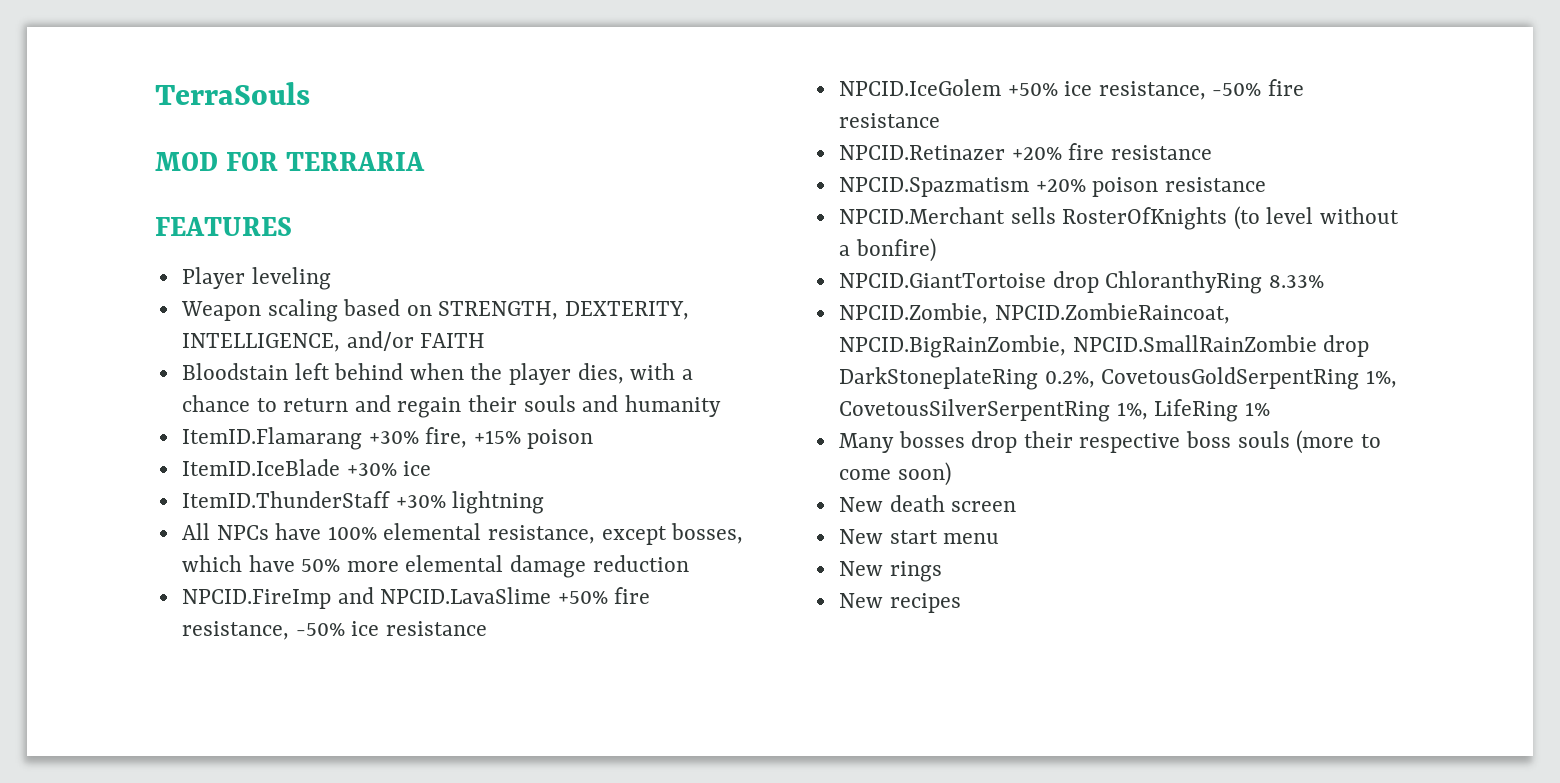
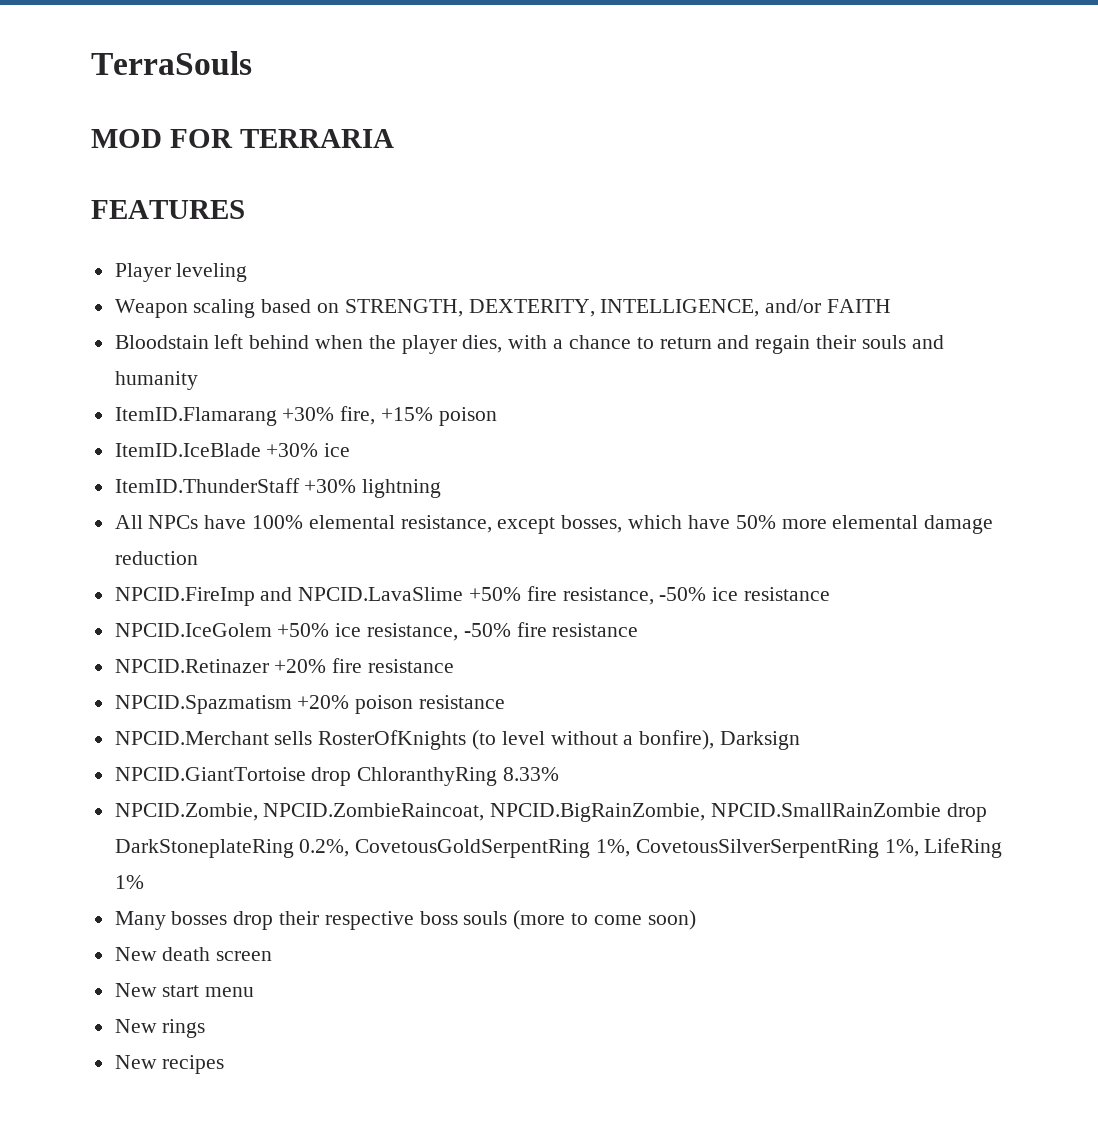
[855,238,936,262] bonfire) -> [639,730,801,750] bonfire), Darksign

